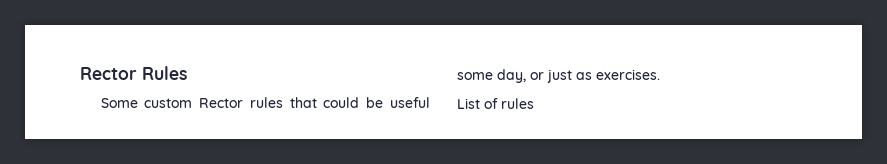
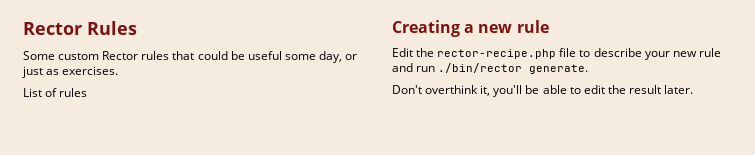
(534, 103) none -> [392,20,549,37] [392,48,721,60] [392,63,589,74] [392,85,694,97] // Creating a new rule // Edit the rector-recipe.php file to describe your new rule and run ./bin/rector generate. // Don't overthink it, you'll be able to edit the result later.

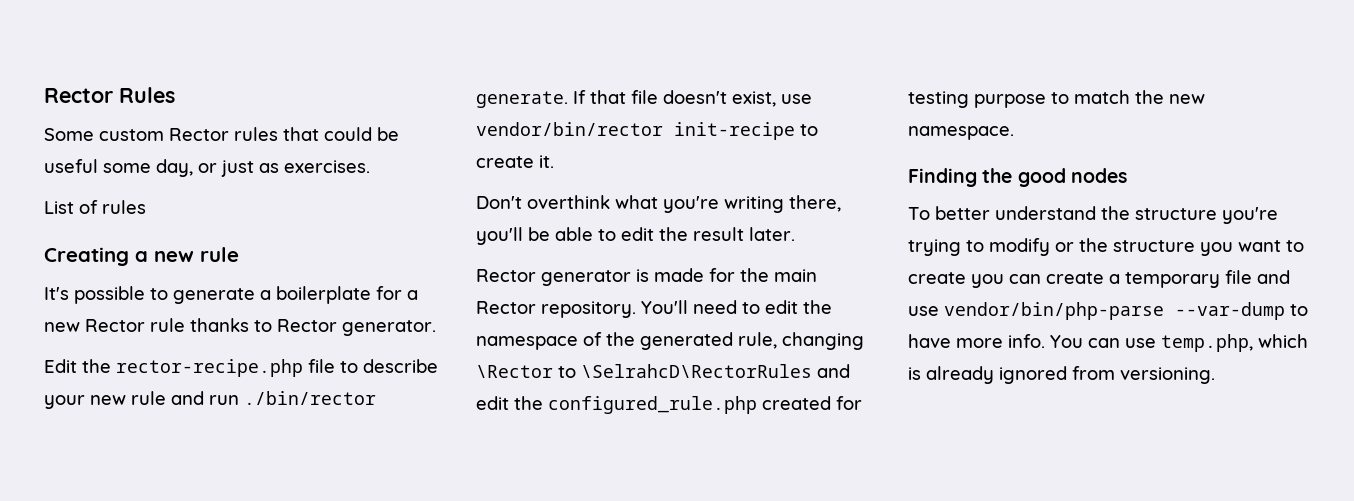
(549, 26) none -> [44,286,418,304] [44,318,436,336] // It's possible to generate a boilerplate for a new Rector rule thanks to Rector generator.
[392,85,491,96] // Don't overthink it, -> [573,90,812,107] [476,122,818,140] [476,155,554,168] [476,195,841,213] If that file doesn't exist, use vendor/bin/rector init-recipe to create it. // Don't overthink what you're writing there,
(694, 89) none -> [476,268,817,286] [476,300,832,318] [476,332,864,350] [476,364,850,378] [476,396,862,414] [908,90,1205,108] [908,126,1014,140] [908,168,1127,187] [908,206,1278,224] [908,238,1304,256] [908,270,1290,288] [908,302,1308,320] [908,334,1308,352] [908,366,1215,384] // Rector generator is made for the main Rector repository. You'll need to edit the namespace of the generated rule, changing \Rector to \SelrahcD\RectorRules and edit the configured_rule.php created for testing purpose to match the new namespace. // Finding the good nodes // To better understand the structure you're trying to modify or the structure you want to create you can create a temporary file and use vendor/bin/php-parse --var-dump to have more info. You can use temp.php, which is already ignored from versioning.

